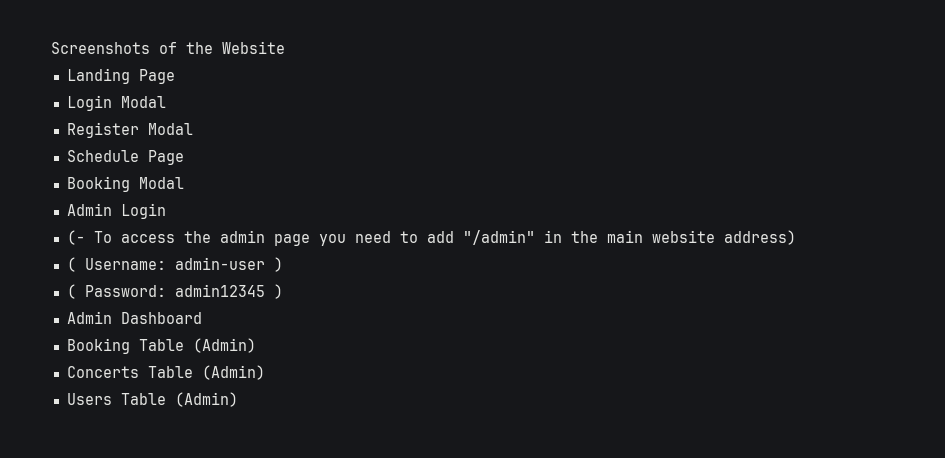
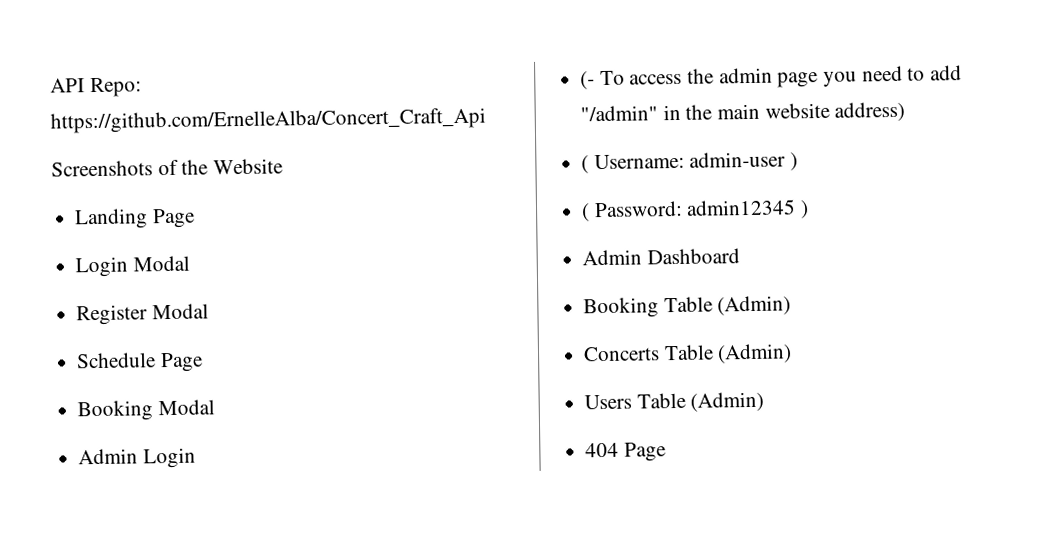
(51, 48) none -> [50,77,142,98] [50,107,486,134] API Repo: https://github.com/ErnelleAlba/Concert_Craft_Api //
(238, 399) none -> [585,442,666,462] // 404 Page

